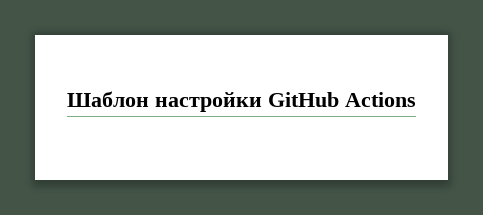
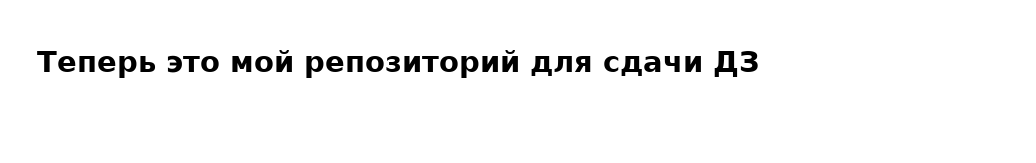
[67,91,416,112] Шаблон настройки GitHub Actions -> [37,50,760,78] Теперь это мой репозиторий для сдачи ДЗ

